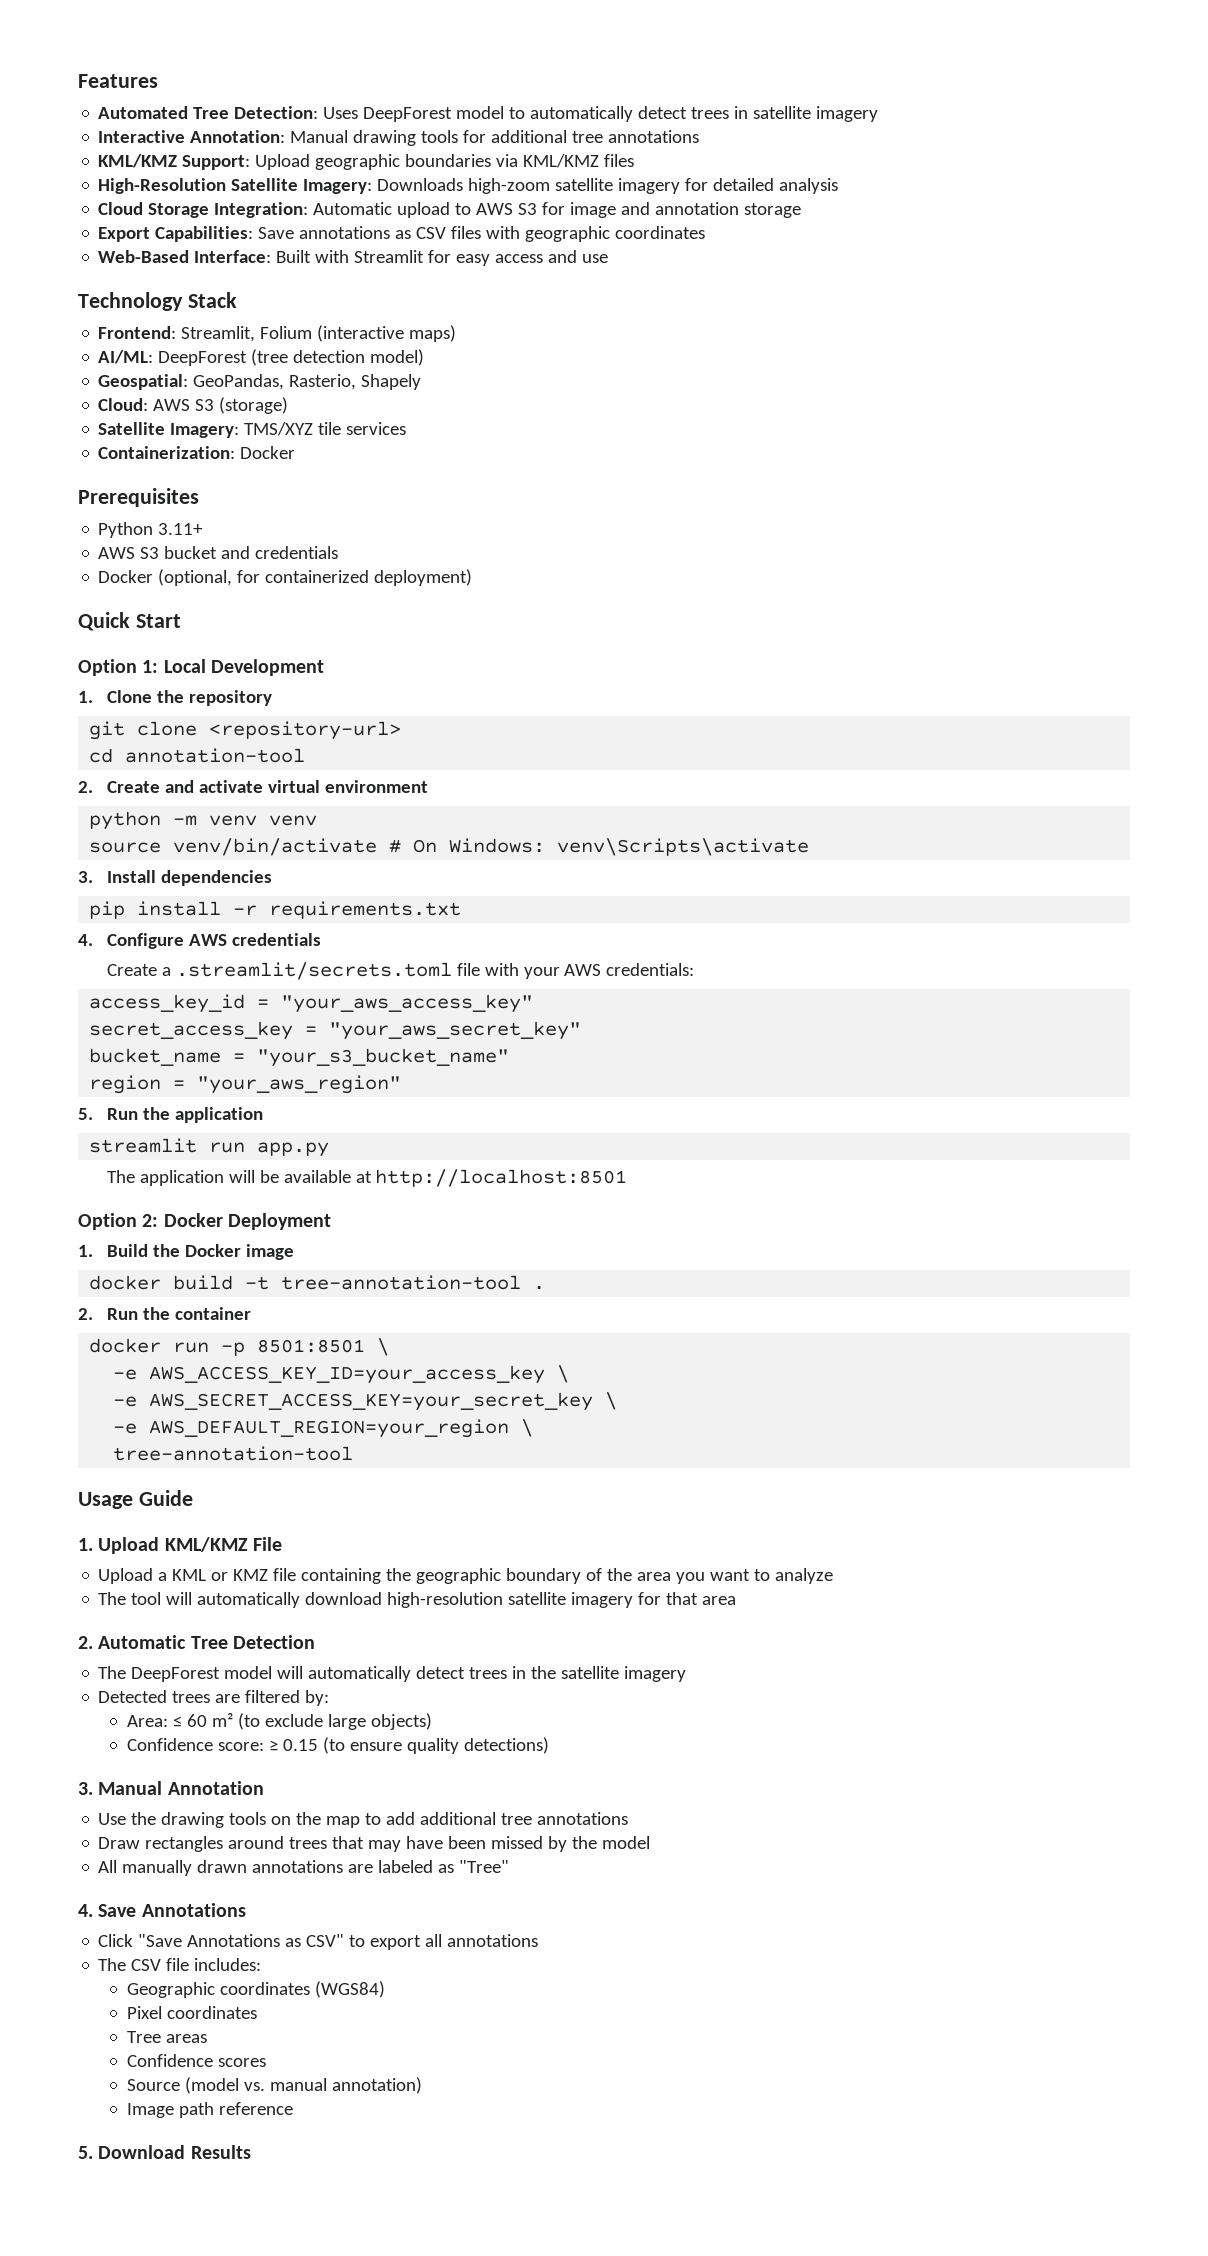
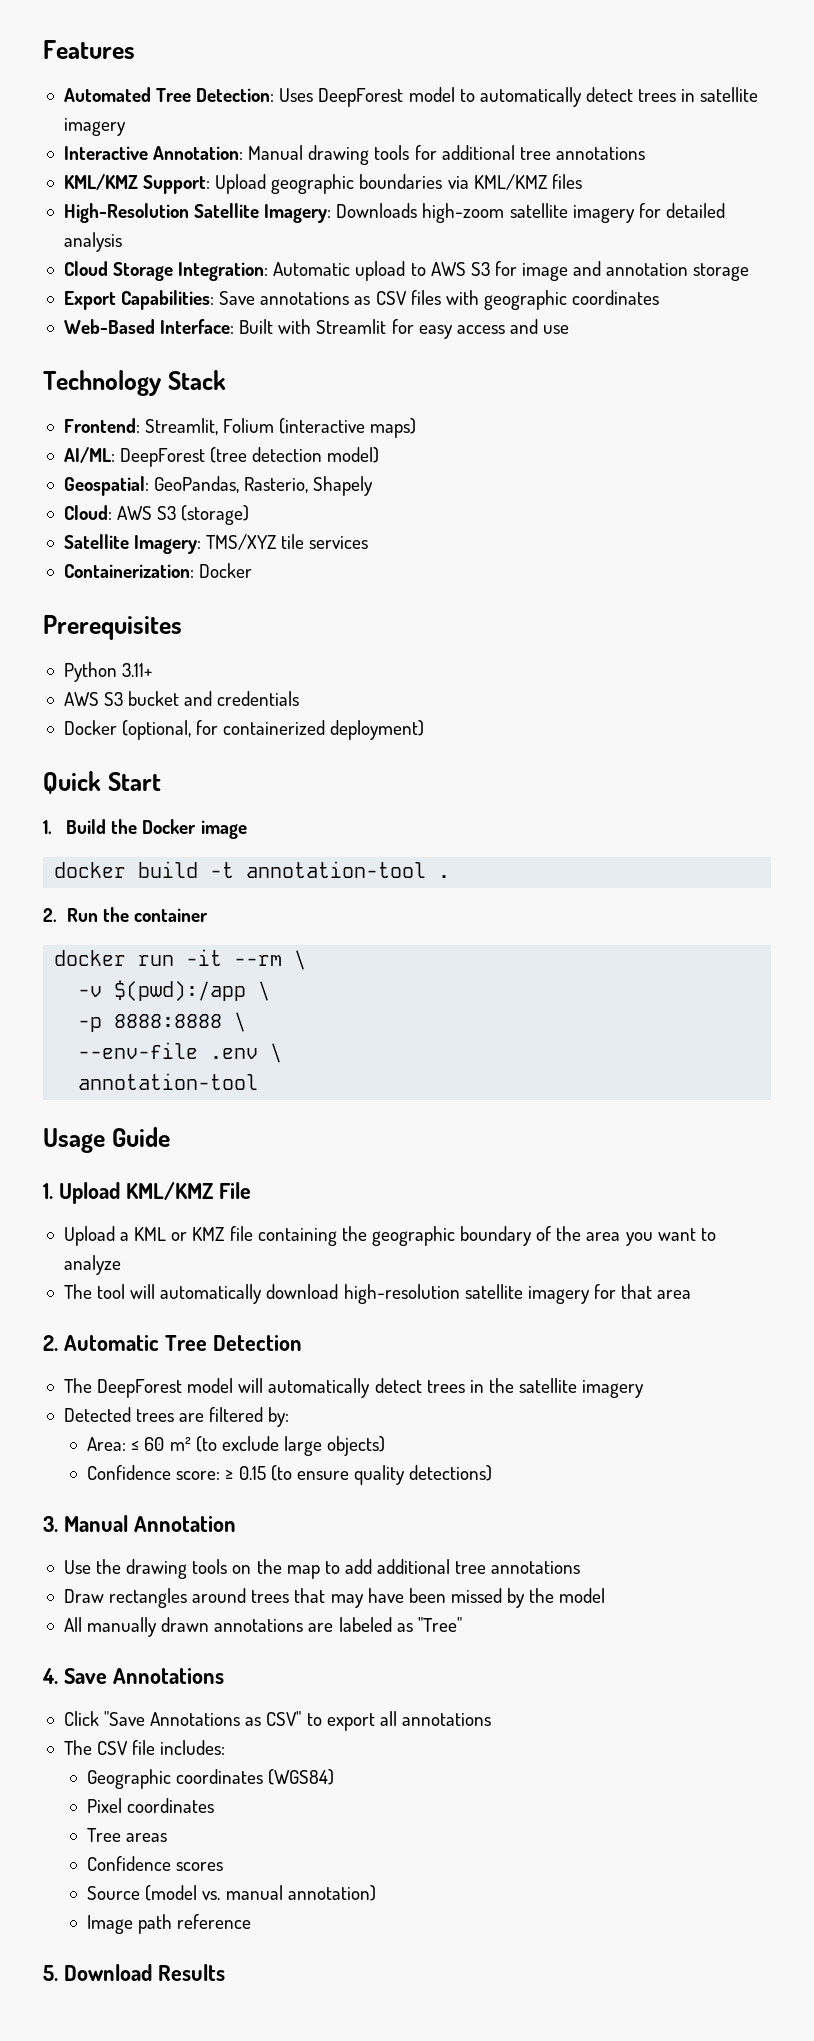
[78,659,325,676] [78,690,272,706] [89,721,402,740] [89,748,306,763] [78,780,428,793] [89,811,318,830] [89,838,810,856] [78,870,272,886] [89,901,462,919] [78,933,321,949] [106,962,695,980] [89,994,534,1013] [89,1021,582,1040] [89,1048,510,1067] [89,1075,402,1094] [78,1107,263,1123] [89,1138,330,1157] [106,1169,628,1187] [78,1213,332,1230] // Option 1: Local Development // 1. Clone the repository // git clone <repository-url> // cd annotation-tool // 2. Create and activate virtual environment // python -m venv venv // source venv/bin/activate # On Windows: venv\Scripts\activate // 3. Install dependencies // pip install -r requirements.txt // 4. Configure AWS credentials // Create a .streamlit/secrets.toml file with your AWS credentials: // access_key_id = "your_aws_access_key" // secret_access_key = "your_aws_secret_key" // bucket_name = "your_s3_bucket_name" // region = "your_aws_region" // 5. Run the application // streamlit run app.py // The application will be available at http://localhost:8501 // Option 2: Docker Deployment -> (161, 781) none
[281,1275,522,1290] tree-annotation-tool -> [246,861,427,878] annotation-tool
[221,1338,390,1356] [113,1365,570,1384] [113,1392,618,1411] [113,1419,534,1438] [113,1446,354,1461] -p 8501:8501 \ // -e AWS_ACCESS_KEY_ID=your_access_key \ // -e AWS_SECRET_ACCESS_KEY=your_secret_key \ // -e AWS_DEFAULT_REGION=your_region \ // tree-annotation-tool -> [186,949,307,970] [78,980,271,1001] [78,1012,247,1032] [78,1042,283,1063] [78,1073,259,1090] -it --rm \ // -v $(pwd):/app \ // -p 8888:8888 \ // --env-file .env \ // annotation-tool

